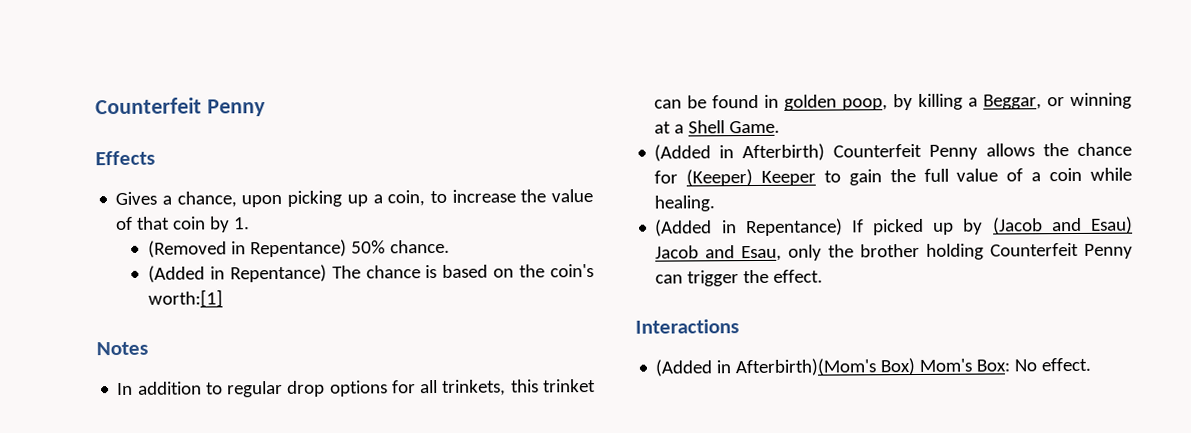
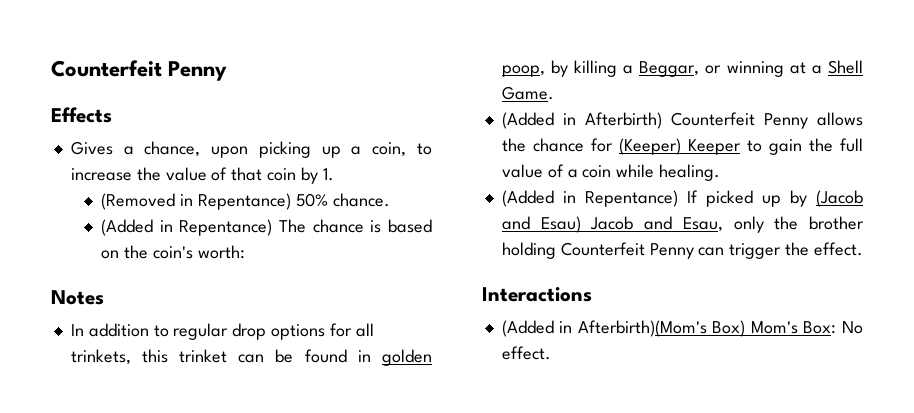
[148,289,224,308] worth:[1] -> [197,245,245,259] worth:

